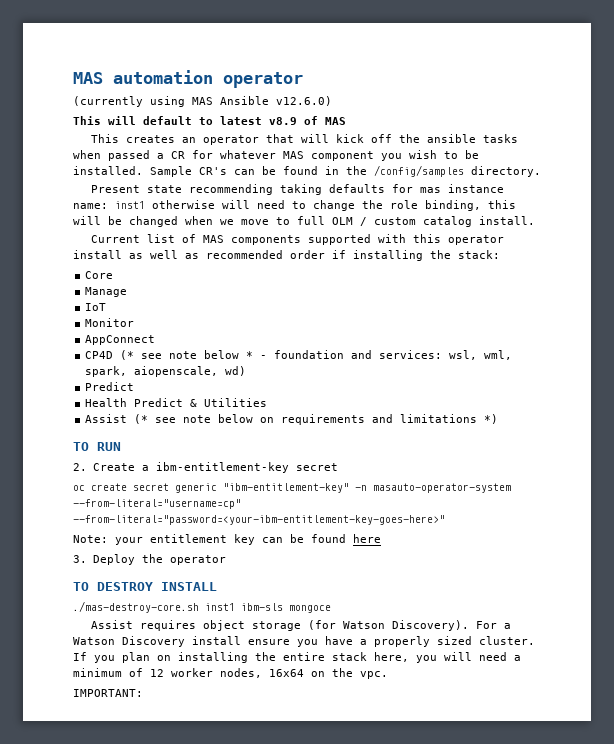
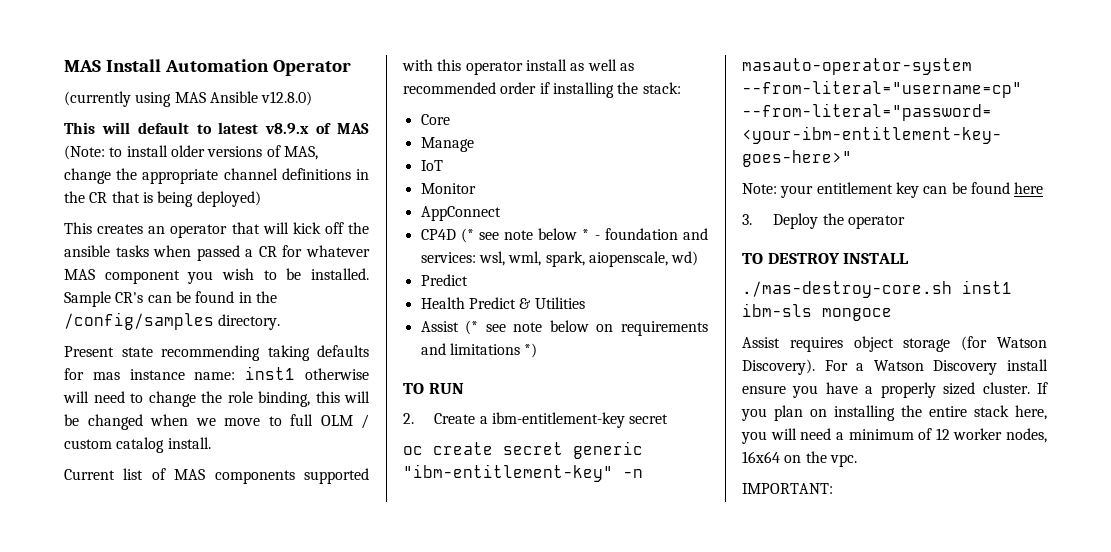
[73,70,303,88] MAS automation operator -> [64,59,351,76] MAS Install Automation Operator
[276,96,332,106] v12.6.0) -> [261,91,313,106] v12.8.0)
[269,116,346,125] v8.9 of MAS -> [265,123,369,134] [64,145,318,160] [64,168,370,184] [64,191,261,207] v8.9.x of MAS (Note: to install older versions of MAS, change the appropriate channel definitions in the CR that is being deployed)

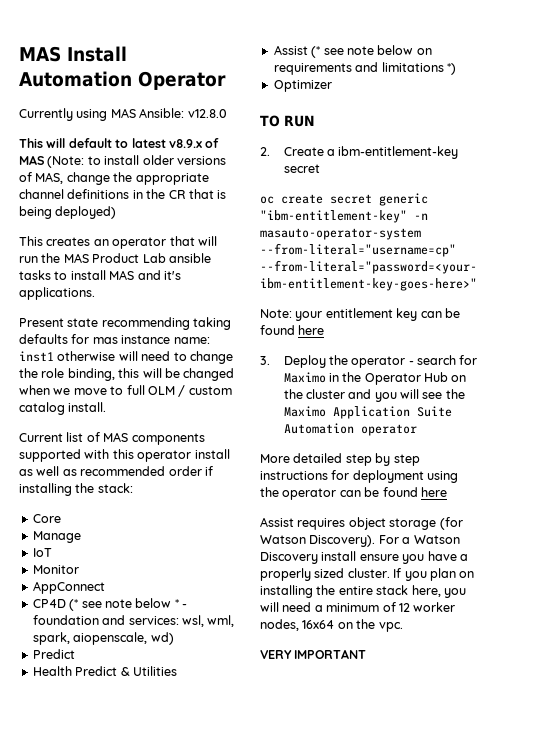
[64,91,131,107] (currently -> [19,108,73,121] Currently
[209,91,313,106] Ansible v12.8.0) -> [139,108,227,118] Ansible: v12.8.0
[292,222,369,234] [64,245,371,261] [64,268,369,284] [64,291,277,307] [64,312,281,330] kick off the ansible tasks when passed a CR for whatever MAS component you wish to be installed. Sample CR's can be found in the /config/samples directory. -> [19,253,211,263] [19,270,181,280] [19,287,95,300] run the MAS Product Lab ansible tasks to install MAS and it's applications.
(538, 350) none -> [273,80,332,92] // Optimizer
[742,253,910,264] [742,280,1012,298] [742,303,892,321] // TO DESTROY INSTALL // ./mas-destroy-core.sh inst1 ibm-sls mongoce -> [408,355,478,365] [283,372,467,385] [283,389,465,402] [283,406,452,419] [283,423,417,436] [260,453,420,466] [260,470,459,483] [260,487,447,500] - search for Maximo in the Operator Hub on the cluster and you will see the Maximo Application Suite Automation operator // More detailed step by step instructions for deployment using the operator can be found here
[742,483,833,494] IMPORTANT: -> [260,649,367,659] VERY IMPORTANT

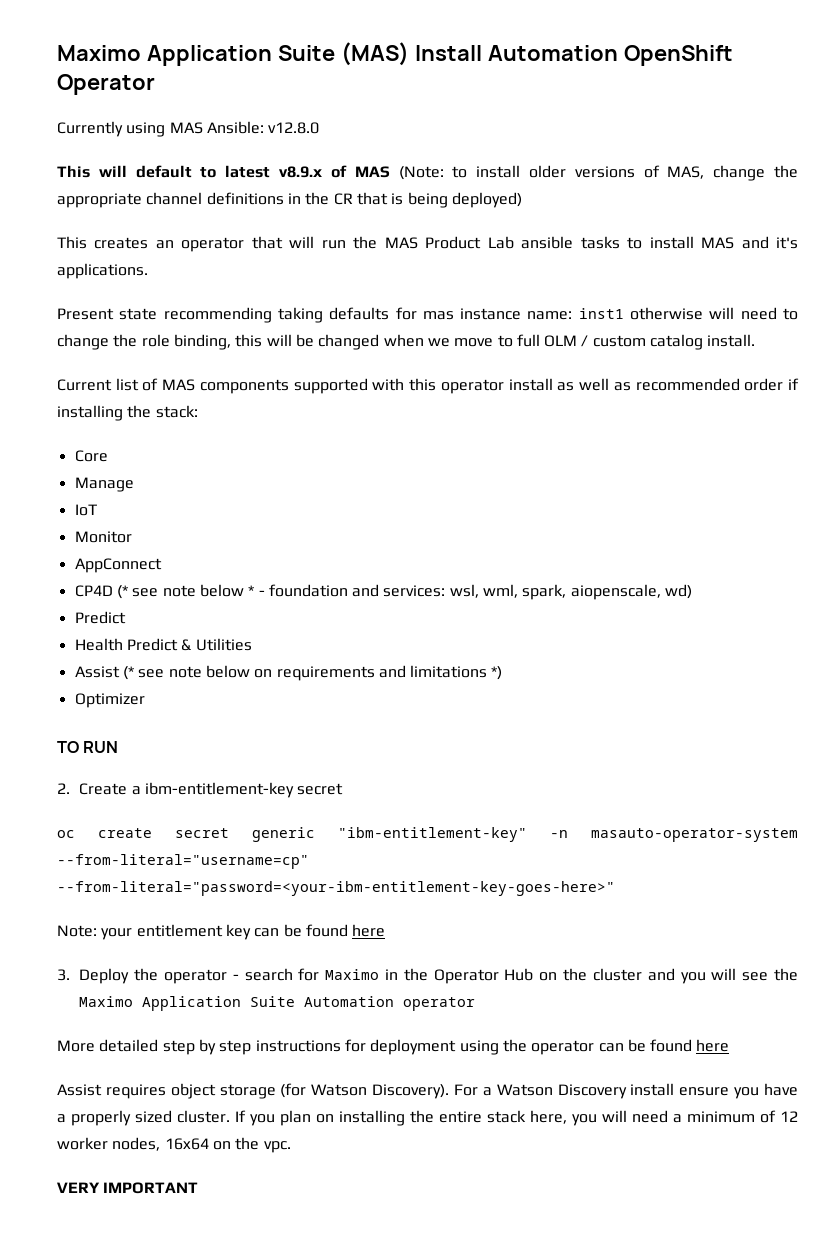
[19,46,61,62] MAS -> [57,42,409,66] Maximo Application Suite (MAS)
(132, 79) none -> [623,45,733,66] OpenShift

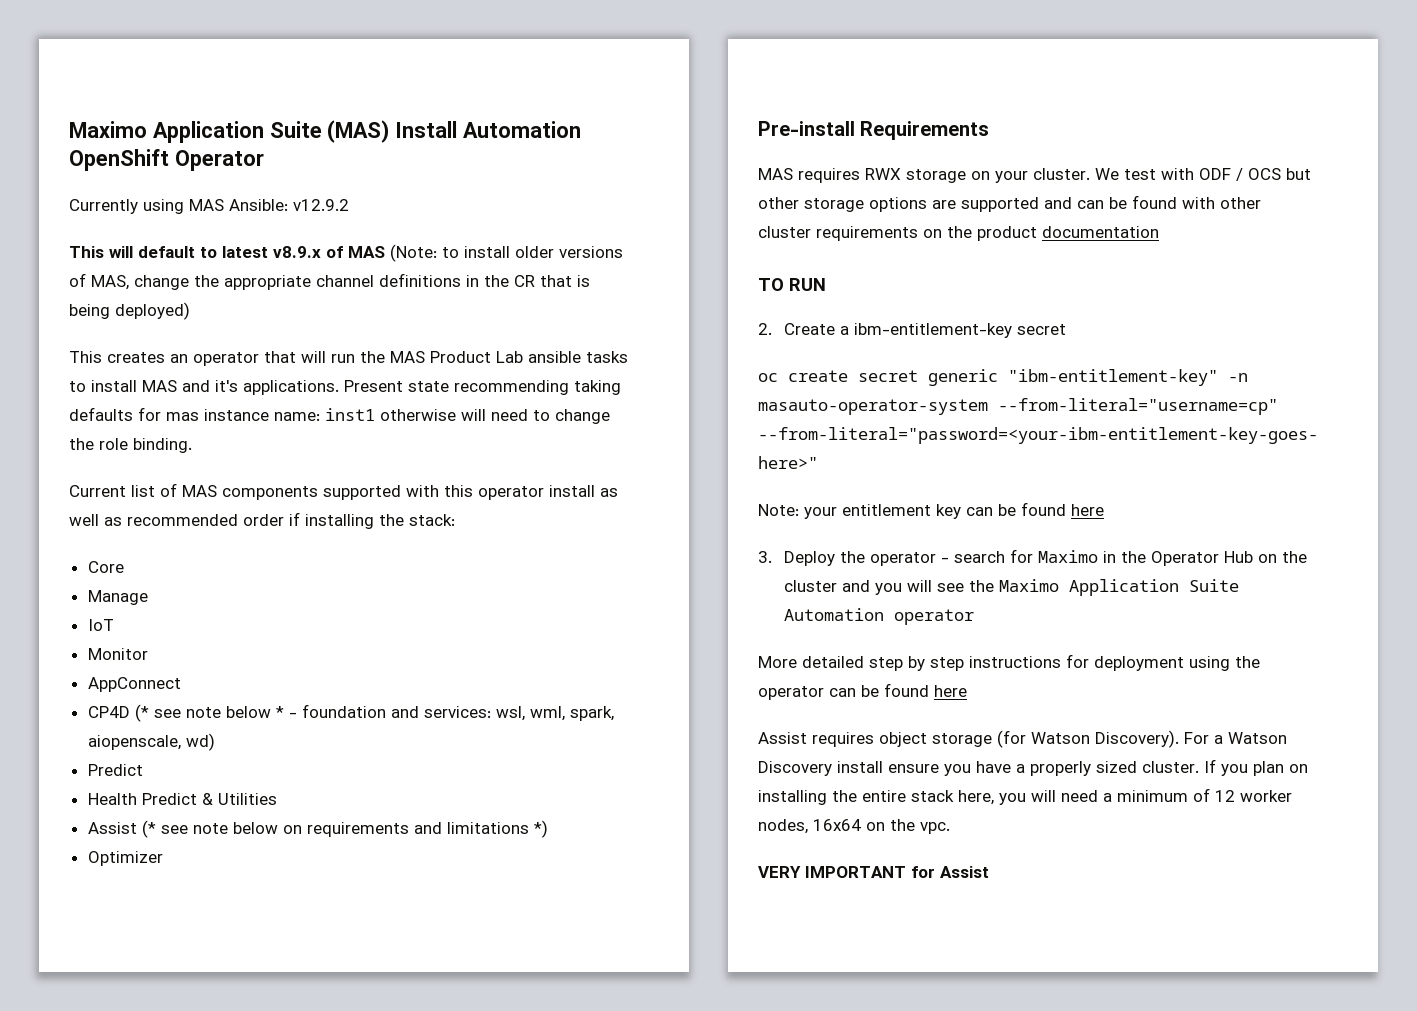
[268,122,320,134] v12.8.0 -> [293,199,349,211] v12.9.2
(148, 271) // -> (339, 387) none
[173,334,756,350] binding, this will be changed when we move to full OLM / custom catalog install. -> [133,438,192,453] binding.
(145, 700) none -> [758,121,990,140] [758,168,1311,183] [758,195,1261,212] [758,226,1159,241] // Pre-install Requirements // MAS requires RWX storage on your cluster. We test with ODF / OCS but other storage options are supported and can be found with other cluster requirements on the product documentation
(199, 1188) none -> [911,866,989,878] for Assist

